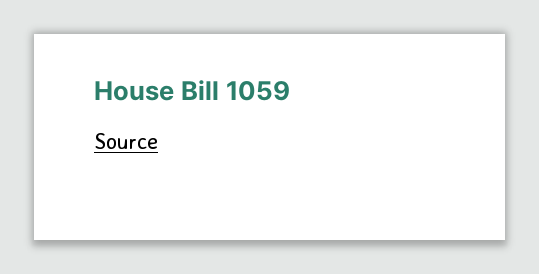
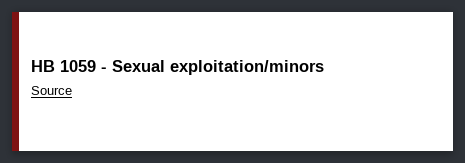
[94,80,220,101] House Bill -> [31,60,55,72] HB
(291, 90) none -> [101,60,324,75] - Sexual exploitation/minors

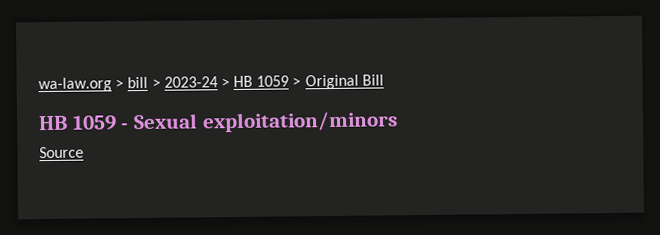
(31, 66) none -> [38,74,384,93] wa-law.org > bill > 2023-24 > HB 1059 > Original Bill //

